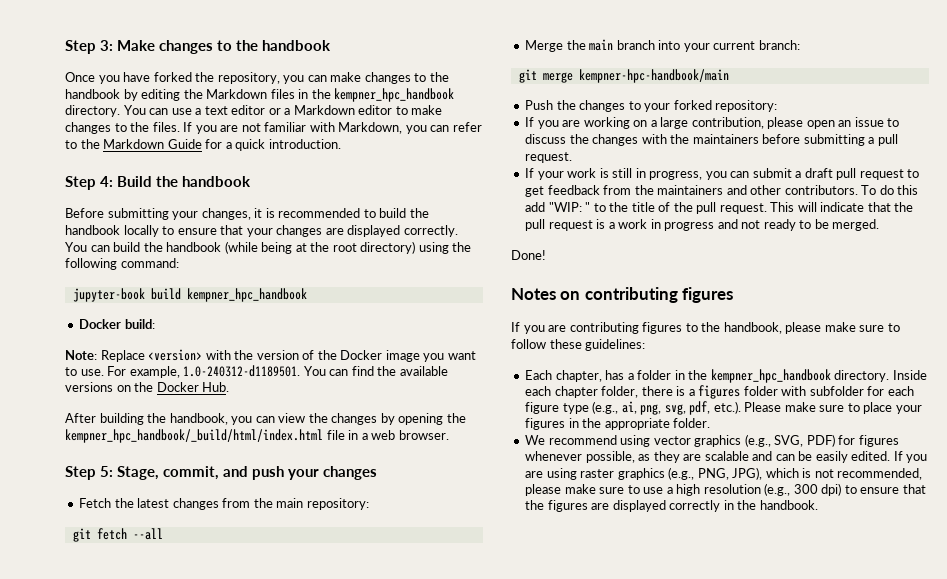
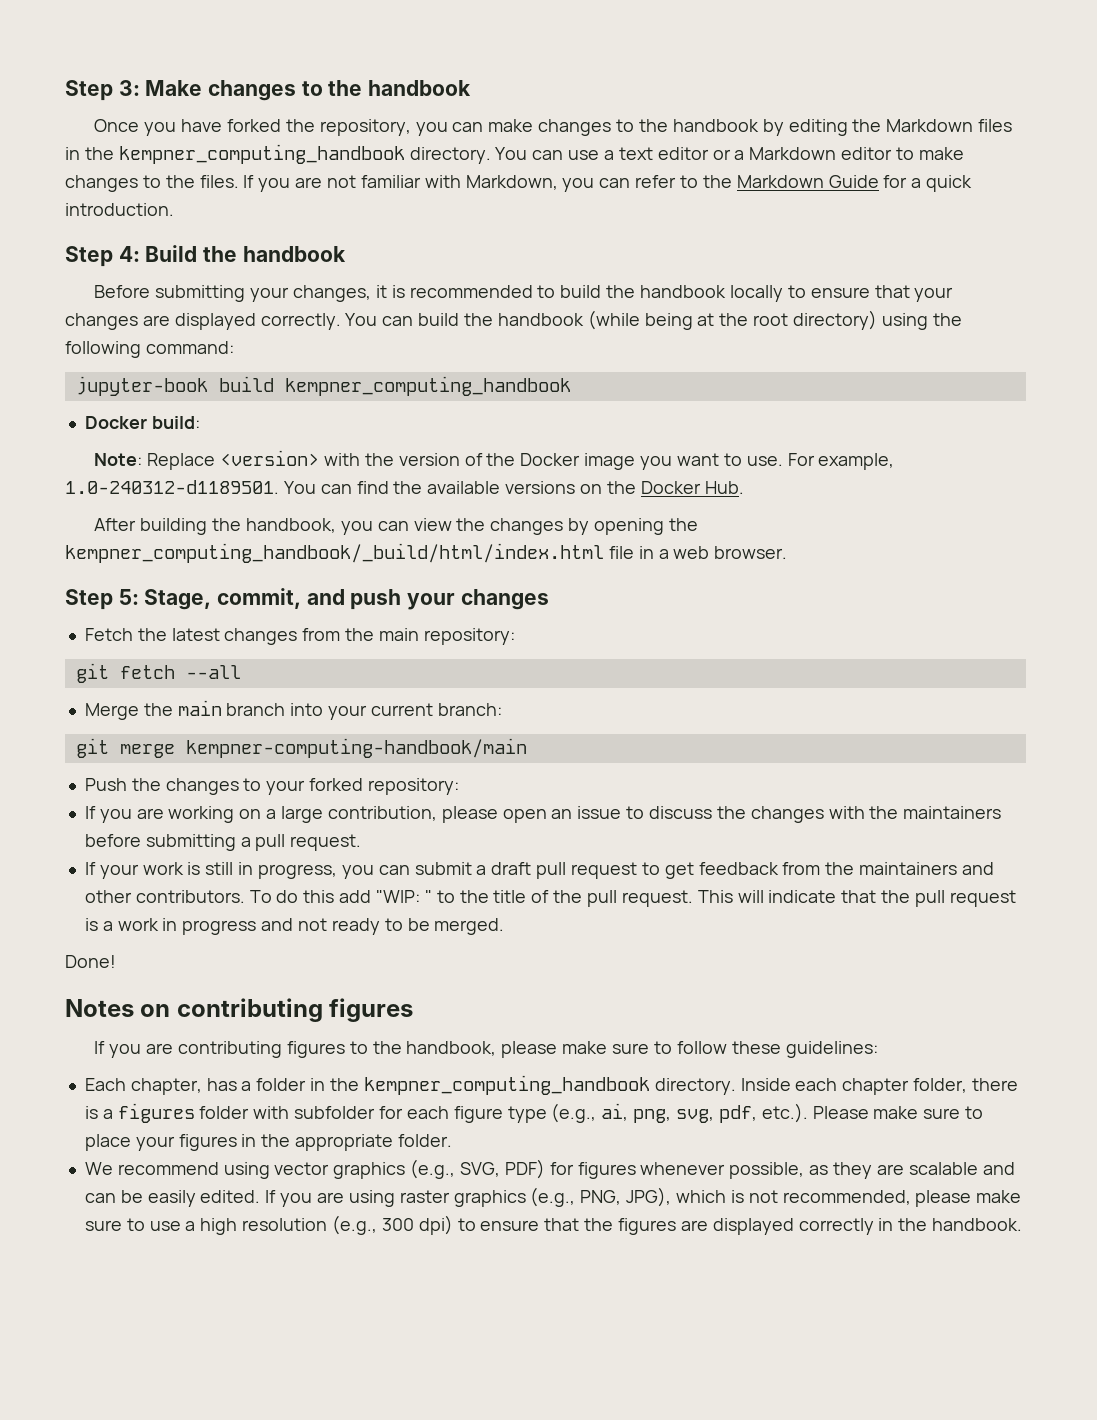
[334,88,455,102] kempner_hpc_handbook -> [118,144,405,164] kempner_computing_handbook
[186,288,307,302] kempner_hpc_handbook -> [284,376,571,396] kempner_computing_handbook
[65,429,323,443] kempner_hpc_handbook/_build/html/index.html -> [65,543,604,563] kempner_computing_handbook/_build/html/index.html
[578,69,729,83] kempner-hpc-handbook/main -> [185,738,527,758] kempner-computing-handbook/main
[710,369,831,383] kempner_hpc_handbook -> [363,1075,650,1095] kempner_computing_handbook

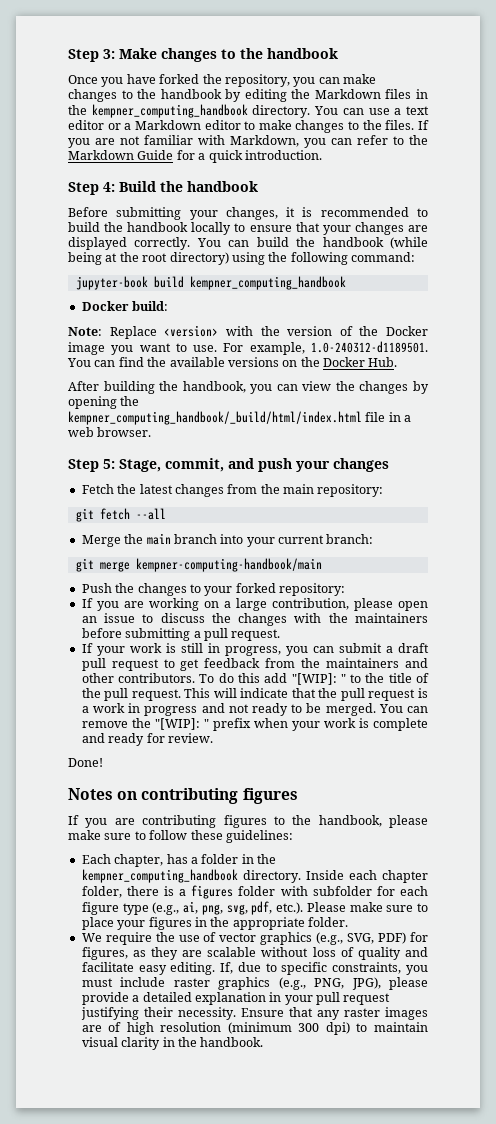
[375,890,420,903] "WIP: -> [291,673,337,685] "[WIP]:
(505, 926) none -> [378,704,429,713] [81,718,428,731] [81,733,213,746] You can remove the "[WIP]: " prefix when your work is complete and ready for review.
[117,1162,270,1179] recommend using -> [105,932,217,945] require the use of
[577,1162,805,1179] figures whenever possible, -> [81,947,128,960] figures,
[982,1162,1015,1175] [84,1190,395,1207] and can be easily edited. If you are using -> [261,947,429,960] [81,962,428,975] [81,977,166,987] without loss of quality and facilitate easy editing. If, due to specific constraints, you must include
[675,1190,1022,1207] [84,1218,196,1231] which is not recommended, please make sure to use a -> [389,977,429,990] [81,992,391,1005] [80,1007,428,1020] [81,1022,122,1032] please provide a detailed explanation in your pull request justifying their necessity. Ensure that any raster images are of
[331,1215,377,1235] (e.g., -> [227,1022,292,1034] (minimum
[480,1218,874,1235] ensure that the figures are displayed correctly -> [374,1022,428,1032] [81,1037,161,1050] maintain visual clarity

